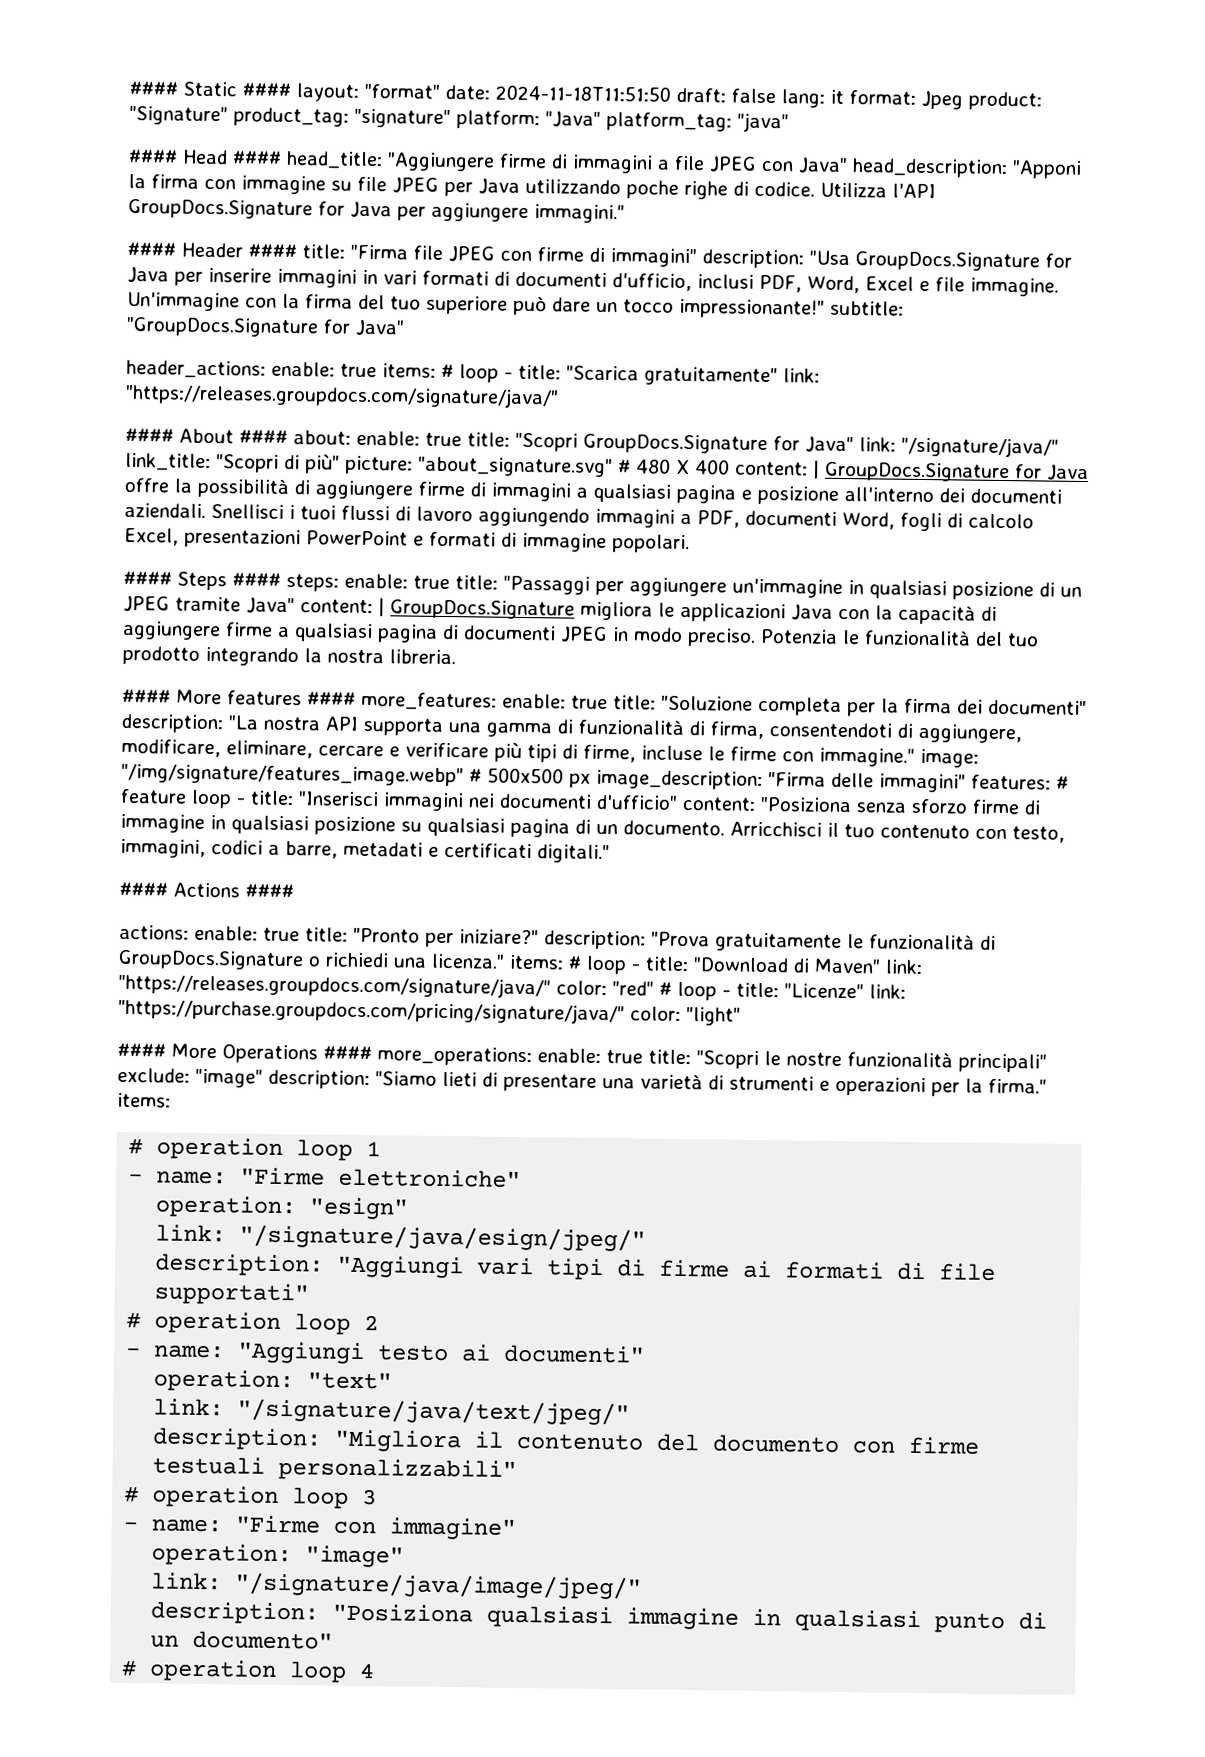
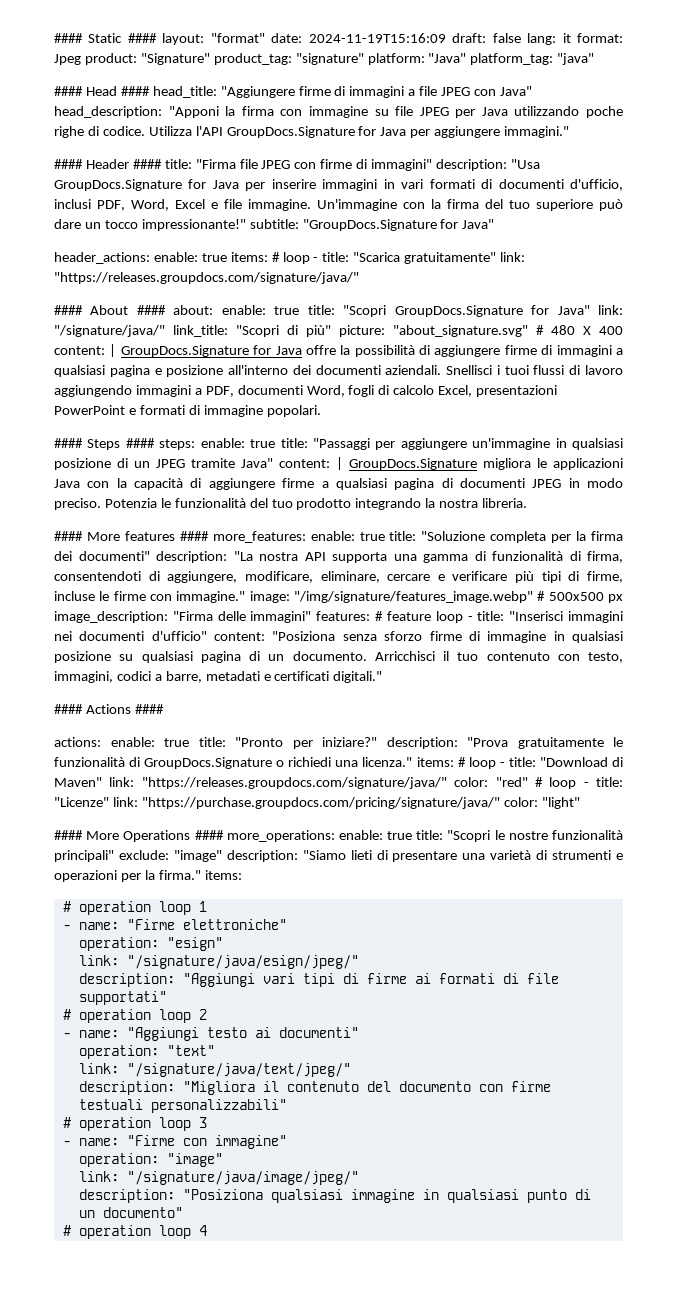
[495,84,671,102] 2024-11-18T11:51:50 -> [308,33,446,43] 2024-11-19T15:16:09

